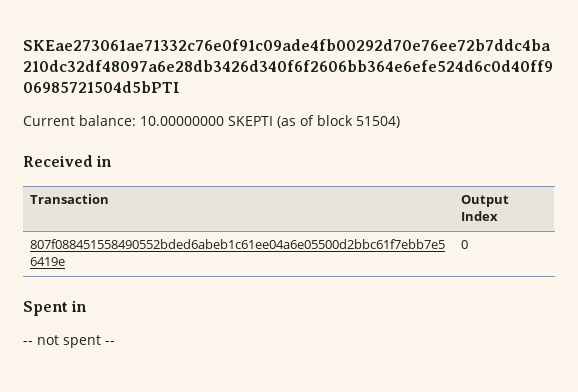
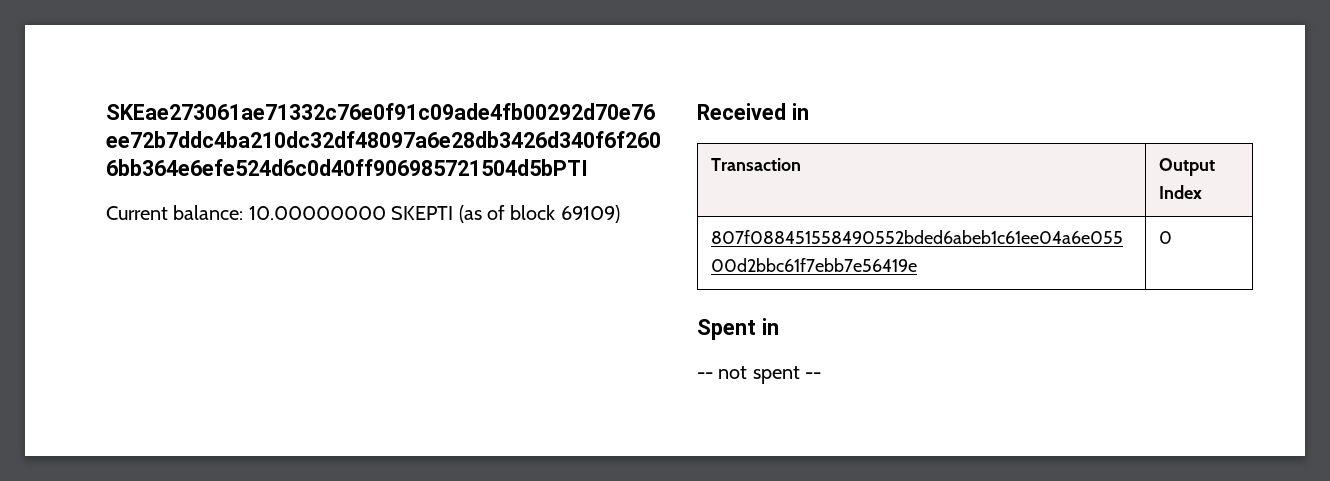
[356,116,400,128] 51504) -> [560,205,620,223] 69109)

